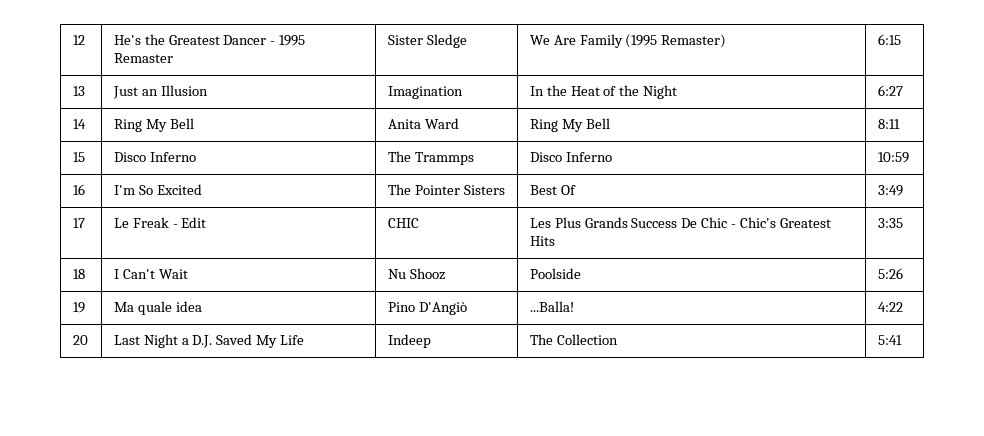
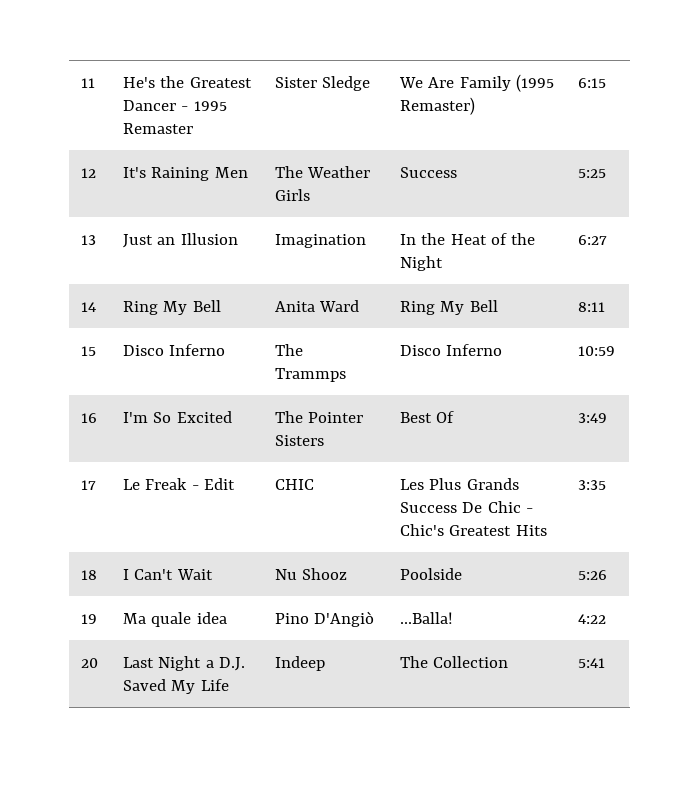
[72,35,85,45] 12 -> [81,78,96,88] 11
(901, 39) none -> [81,168,97,178] [123,167,248,181] [275,166,371,178] [275,189,311,201] [400,167,458,178] [578,169,607,178] // 12 | It's Raining Men | The Weather Girls | Success | 5:25

